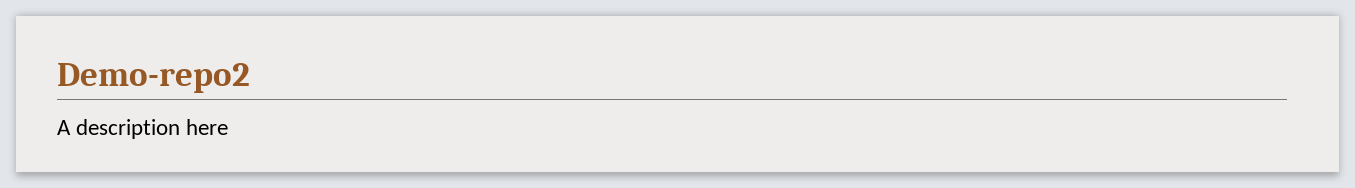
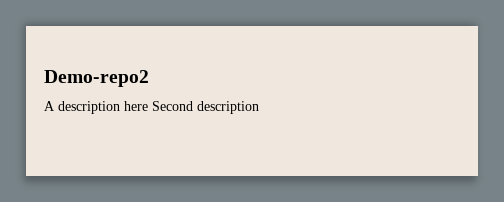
(229, 127) none -> [152,101,259,114] Second description

